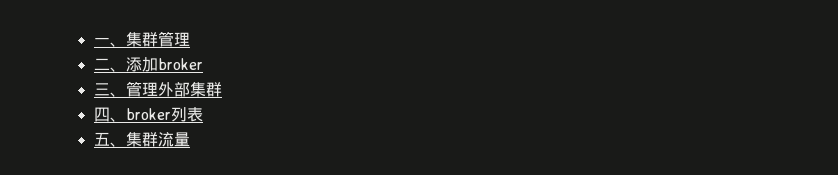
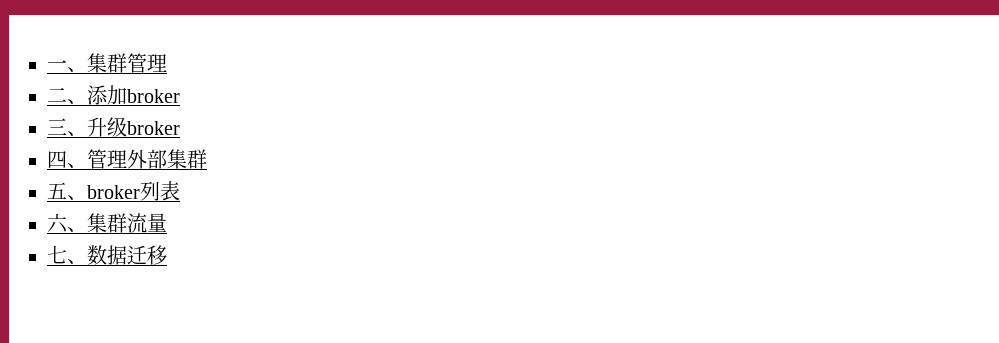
(126, 94) none -> [87,117,180,137] [47,151,87,168] 升级broker // 四、
[93,107,110,122] 四 -> [47,182,67,199] 五
[93,132,110,146] 五 -> [47,213,68,233] 六
(190, 139) none -> [47,245,167,265] // 七、数据迁移

